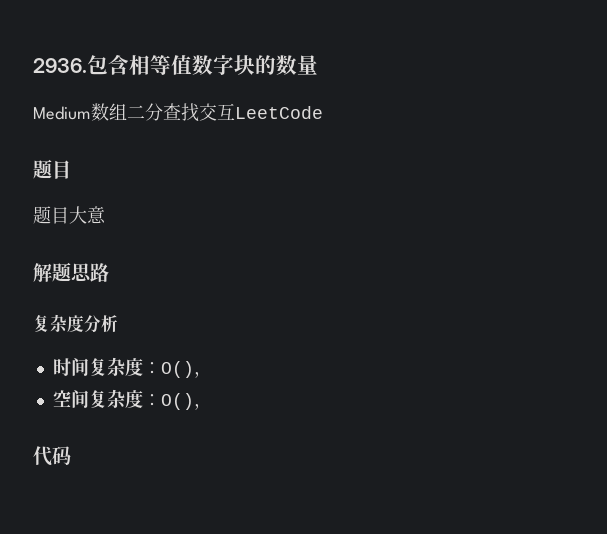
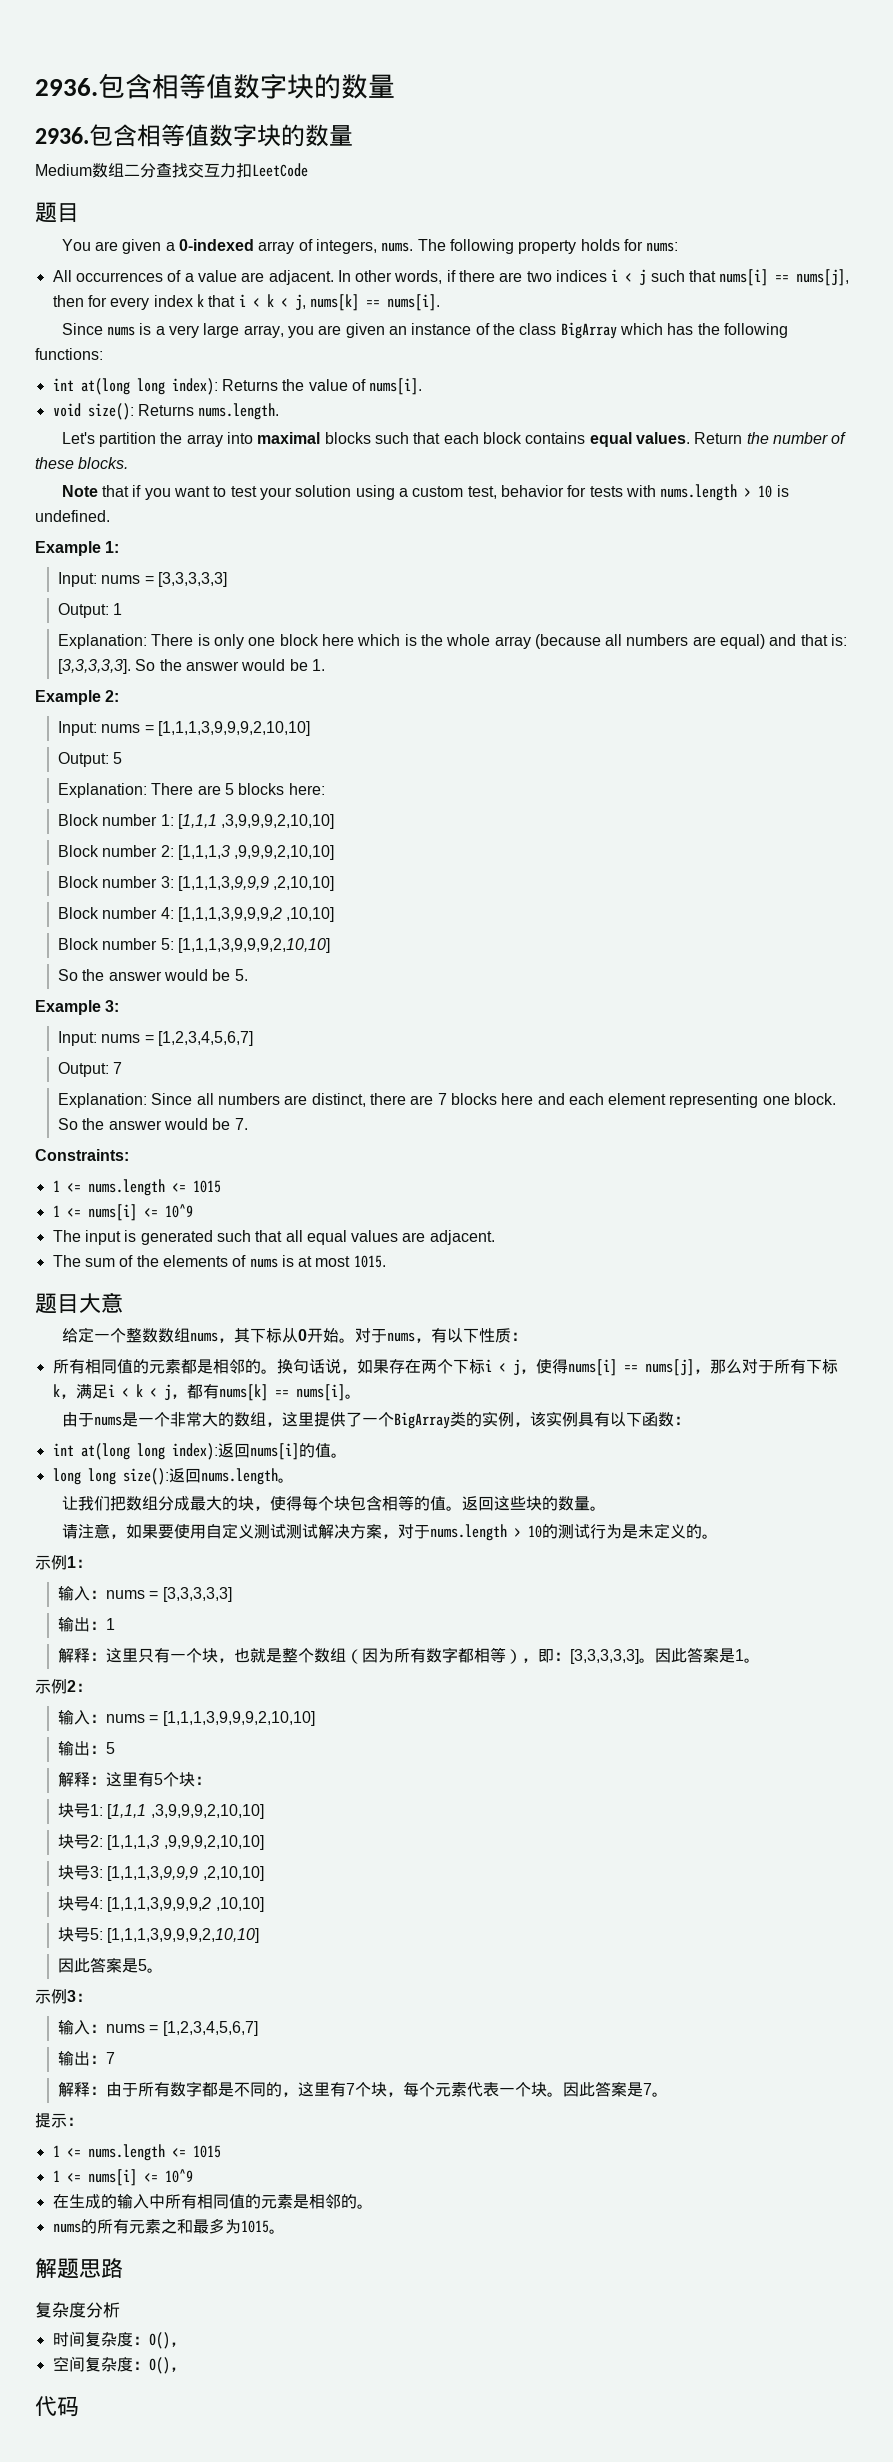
[33,54,318,75] 2936.包含相等值数字块的数量 -> [35,73,395,99] [35,124,353,147] 2936.包含相等值数字块的数量 // 2936.包含相等值数字块的数量
(235, 111) none -> [220,163,252,178] 力扣
[33,206,106,224] 题目大意 -> [61,239,679,254] [52,269,850,286] [52,294,440,311] [61,322,788,339] [35,348,103,360] [52,378,423,395] [52,403,280,420] [61,432,847,447] [35,457,129,469] [61,484,789,501] [35,510,110,522] [35,541,120,556] [57,572,227,587] [57,603,123,618] [57,634,848,649] [57,659,325,674] [35,690,120,705] [57,721,310,736] [57,752,123,767] [57,783,325,798] [57,814,335,829] [57,845,335,860] [57,876,335,891] [57,907,335,922] [57,938,330,953] [57,969,248,981] [35,1000,120,1015] [57,1031,253,1046] [57,1062,123,1077] [57,1093,837,1108] [57,1118,248,1130] [35,1149,129,1161] [52,1179,221,1196] [52,1204,193,1221] [52,1230,495,1245] [52,1255,386,1268] [35,1292,123,1314] [61,1327,527,1343] [52,1358,838,1376] [52,1384,361,1401] [61,1411,690,1429] [52,1443,347,1460] [52,1468,294,1485] [61,1495,606,1511] [61,1523,718,1541] [35,1555,92,1570] [57,1586,232,1602] [57,1617,115,1632] [57,1647,760,1664] [35,1679,92,1694] [57,1710,315,1726] [57,1741,115,1756] [57,1772,211,1787] [57,1803,264,1819] [57,1834,264,1850] [57,1865,264,1881] [57,1896,264,1912] [57,1927,260,1943] [57,1957,163,1973] [35,1989,92,2004] [57,2020,258,2036] [57,2051,115,2066] [57,2081,668,2097] [35,2113,83,2128] [52,2144,221,2161] [52,2169,193,2186] [52,2194,373,2209] [52,2218,285,2234] You are given a 0-indexed array of integers, nums. The following property holds for nums: // All occurrences of a value are adjacent. In other words, if there are two indices i < j such that nums[i] == nums[j], then for every index k that i < k < j, nums[k] == nums[i]. // Since nums is a very large array, you are given an instance of the class BigArray which has the following functions: // int at(long long index): Returns the value of nums[i]. // void size(): Returns nums.length. // Let's partition the array into maximal blocks such that each block contains equal values. Return the number of these blocks. // Note that if you want to test your solution using a custom test, behavior for tests with nums.length > 10 is undefined. // Example 1: // Input: nums = [3,3,3,3,3] // Output: 1 // Explanation: There is only one block here which is the whole array (because all numbers are equal) and that is: [3,3,3,3,3]. So the answer would be 1. // Example 2: // Input: nums = [1,1,1,3,9,9,9,2,10,10] // Output: 5 // Explanation: There are 5 blocks here: // Block number 1: [1,1,1 ,3,9,9,9,2,10,10] // Block number 2: [1,1,1,3 ,9,9,9,2,10,10] // Block number 3: [1,1,1,3,9,9,9 ,2,10,10] // Block number 4: [1,1,1,3,9,9,9,2 ,10,10] // Block number 5: [1,1,1,3,9,9,9,2,10,10] // So the answer would be 5. // Example 3: // Input: nums = [1,2,3,4,5,6,7] // Output: 7 // Explanation: Since all numbers are distinct, there are 7 blocks here and each element representing one block. So the answer would be 7. // Constraints: // 1 <= nums.length <= 1015 // 1 <= nums[i] <= 10^9 // The input is generated such that all equal values are adjacent. // The sum of the elements of nums is at most 1015. // 题目大意 // 给定一个整数数组nums，其下标从0开始。对于nums，有以下性质： // 所有相同值的元素都是相邻的。换句话说，如果存在两个下标i < j，使得nums[i] == nums[j]，那么对于所有下标k，满足i < k < j，都有nums[k] == nums[i]。 // 由于nums是一个非常大的数组，这里提供了一个BigArray类的实例，该实例具有以下函数： // int at(long long index):返回nums[i]的值。 // long long size():返回nums.length。 // 让我们把数组分成最大的块，使得每个块包含相等的值。返回这些块的数量。 // 请注意，如果要使用自定义测试测试解决方案，对于nums.length > 10的测试行为是未定义的。 // 示例1： // 输入：nums = [3,3,3,3,3] // 输出：1 // 解释：这里只有一个块，也就是整个数组（因为所有数字都相等），即：[3,3,3,3,3]。因此答案是1。 // 示例2： // 输入：nums = [1,1,1,3,9,9,9,2,10,10] // 输出：5 // 解释：这里有5个块： // 块号1: [1,1,1 ,3,9,9,9,2,10,10] // 块号2: [1,1,1,3 ,9,9,9,2,10,10] // 块号3: [1,1,1,3,9,9,9 ,2,10,10] // 块号4: [1,1,1,3,9,9,9,2 ,10,10] // 块号5: [1,1,1,3,9,9,9,2,10,10] // 因此答案是5。 // 示例3： // 输入：nums = [1,2,3,4,5,6,7] // 输出：7 // 解释：由于所有数字都是不同的，这里有7个块，每个元素代表一个块。因此答案是7。 // 提示： // 1 <= nums.length <= 1015 // 1 <= nums[i] <= 10^9 // 在生成的输入中所有相同值的元素是相邻的。 // nums的所有元素之和最多为1015。

